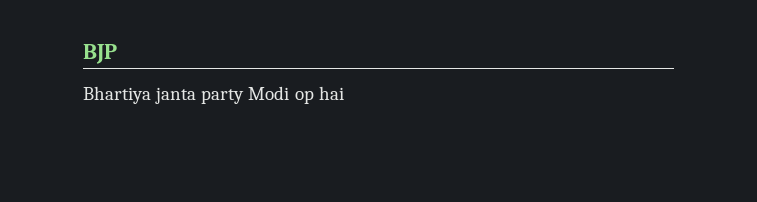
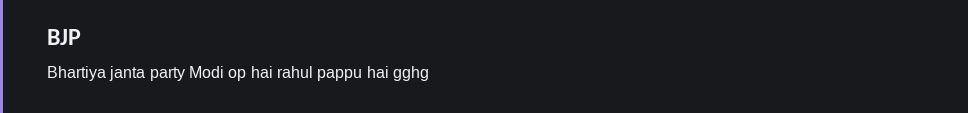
(344, 93) none -> [276,66,429,81] rahul pappu hai gghg

